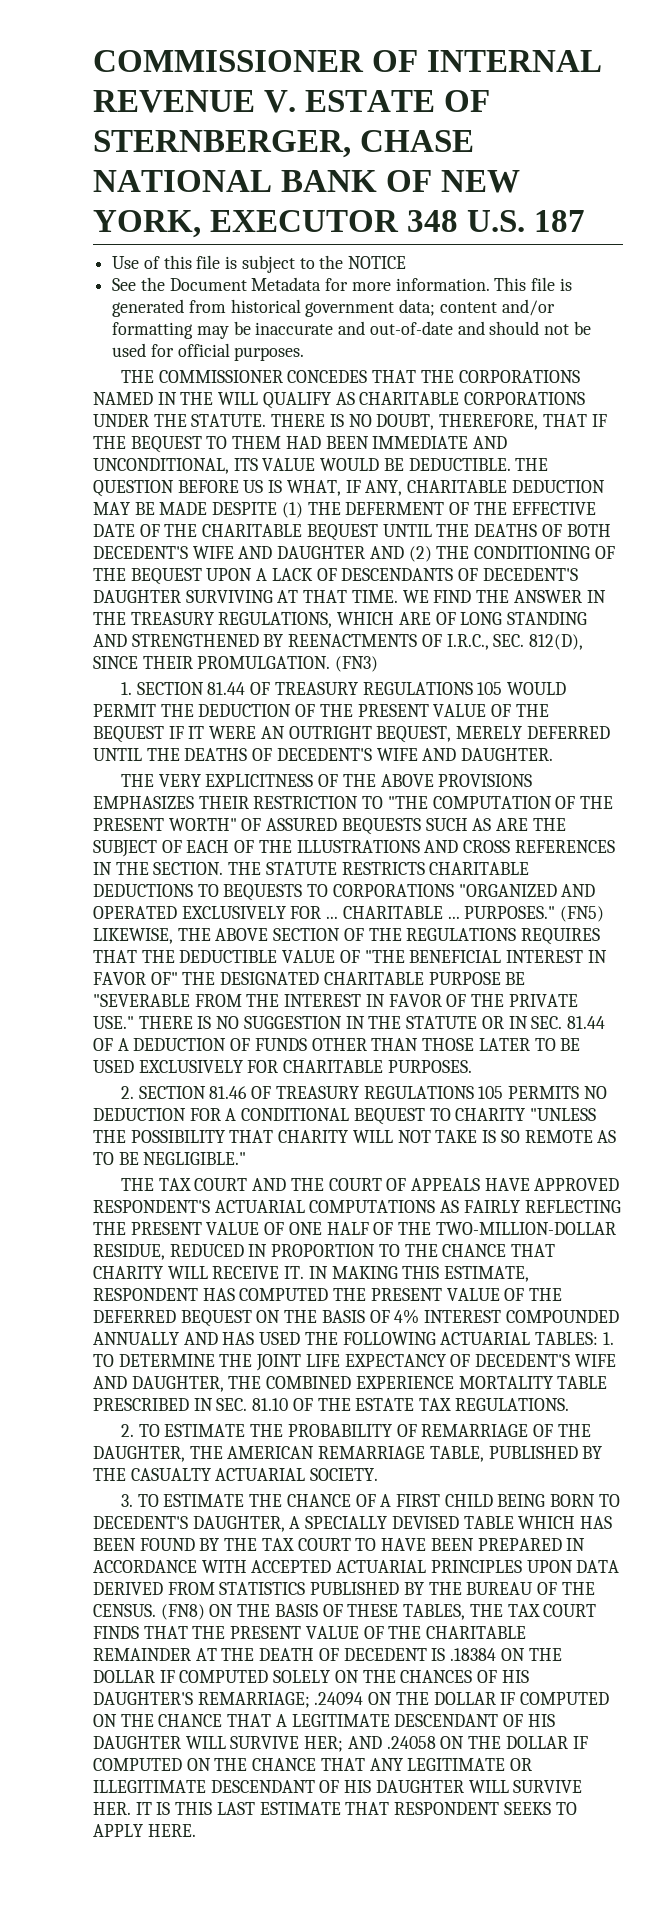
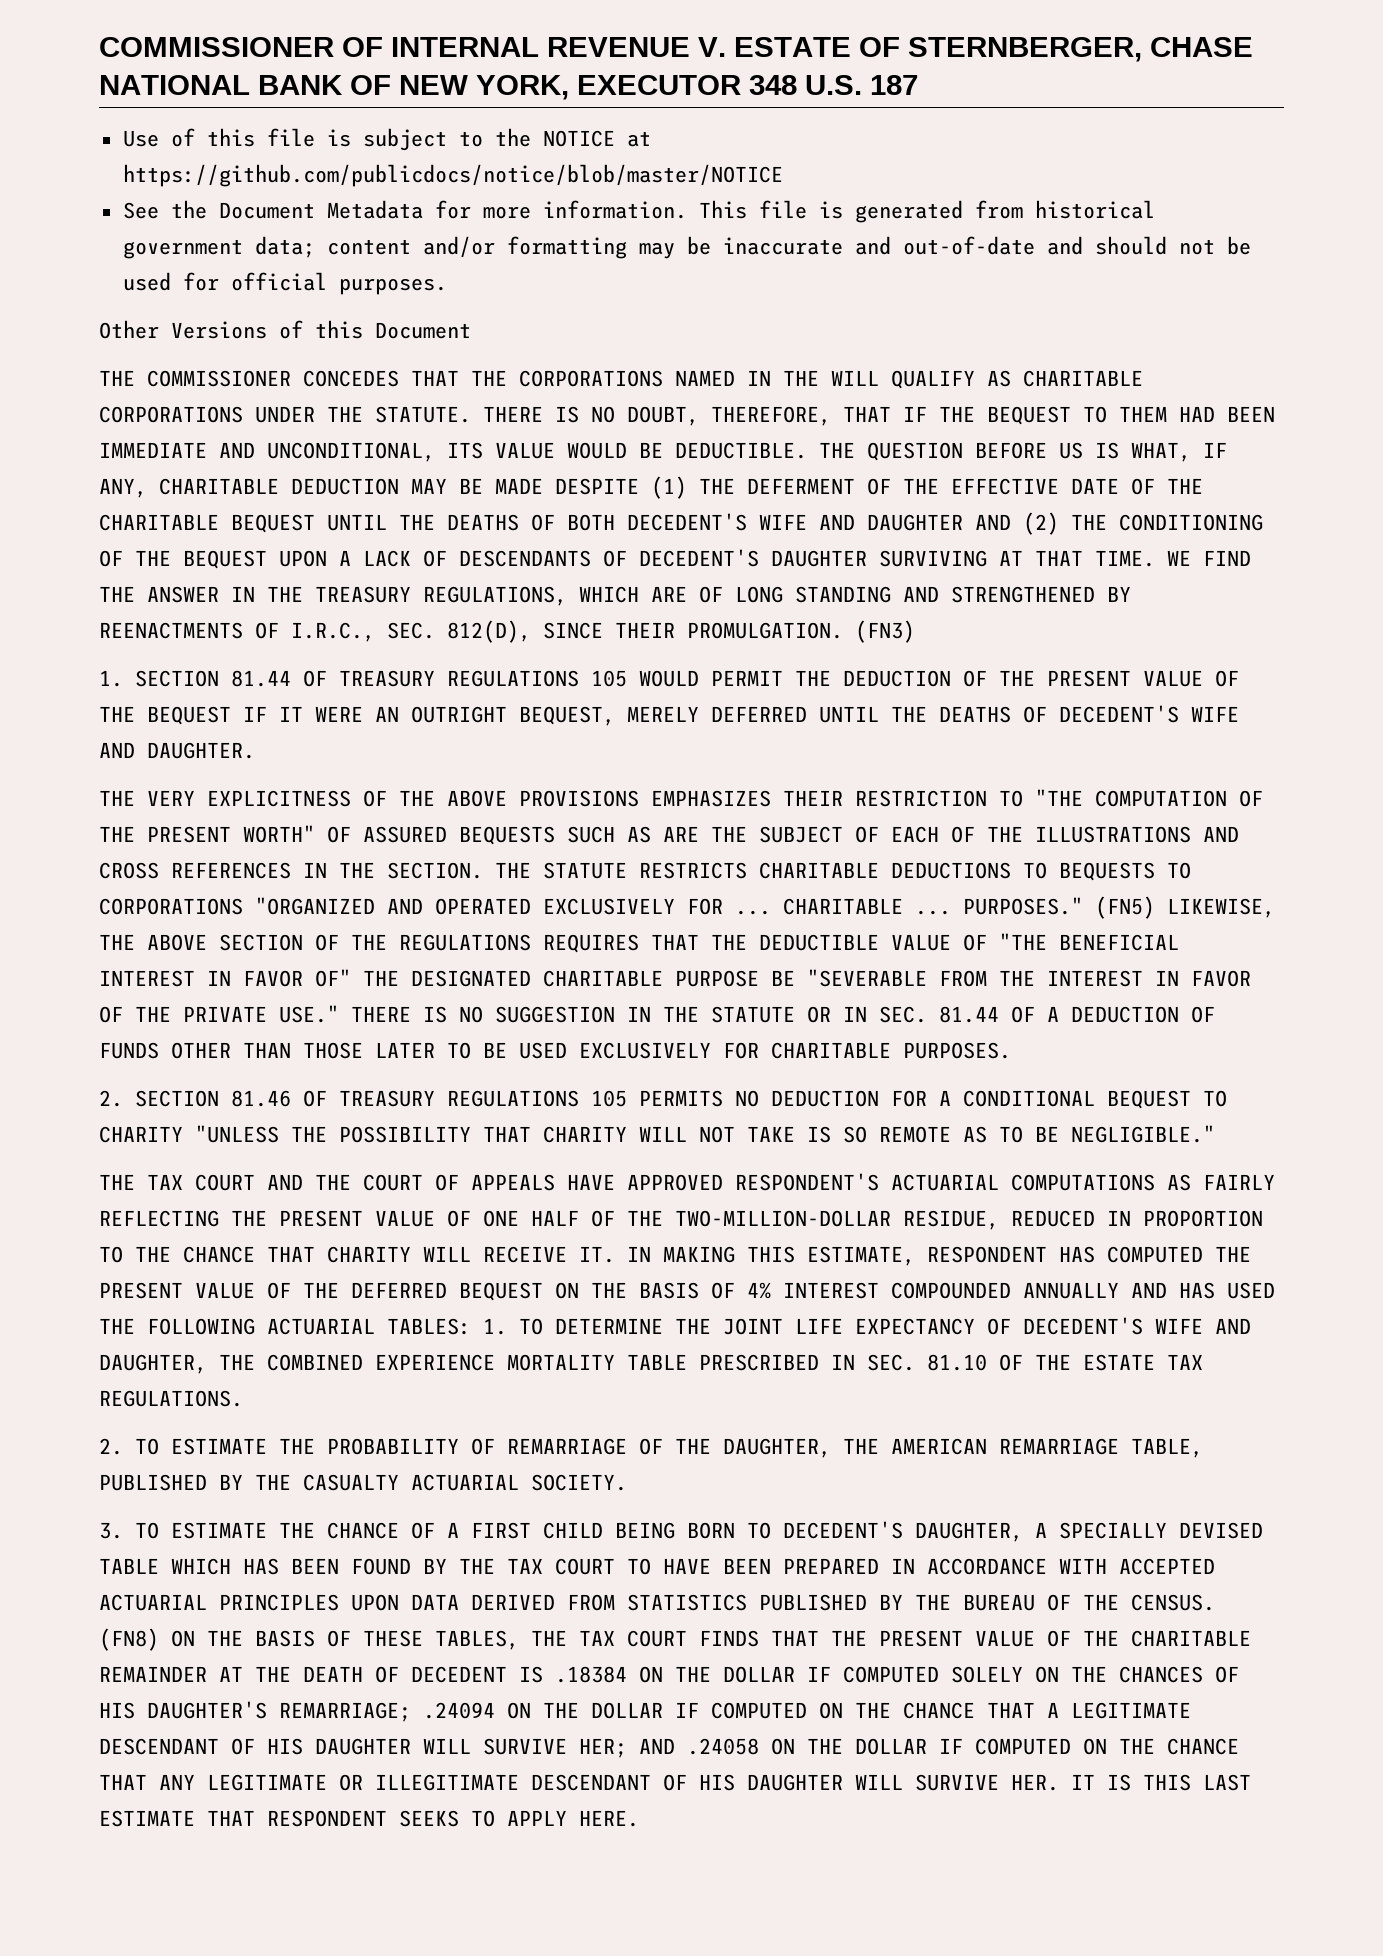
(407, 262) none -> [626,131,651,147] [122,164,783,187] at https://github.com/publicdocs/notice/blob/master/NOTICE
(305, 354) none -> [99,320,471,339] // Other Versions of this Document

